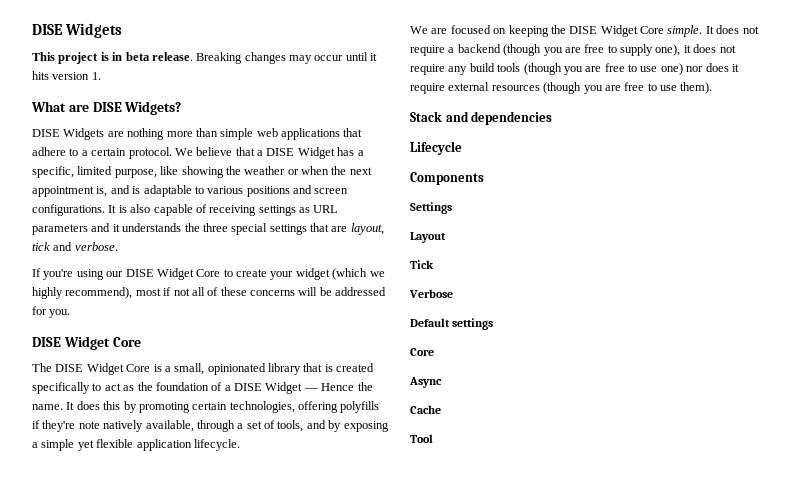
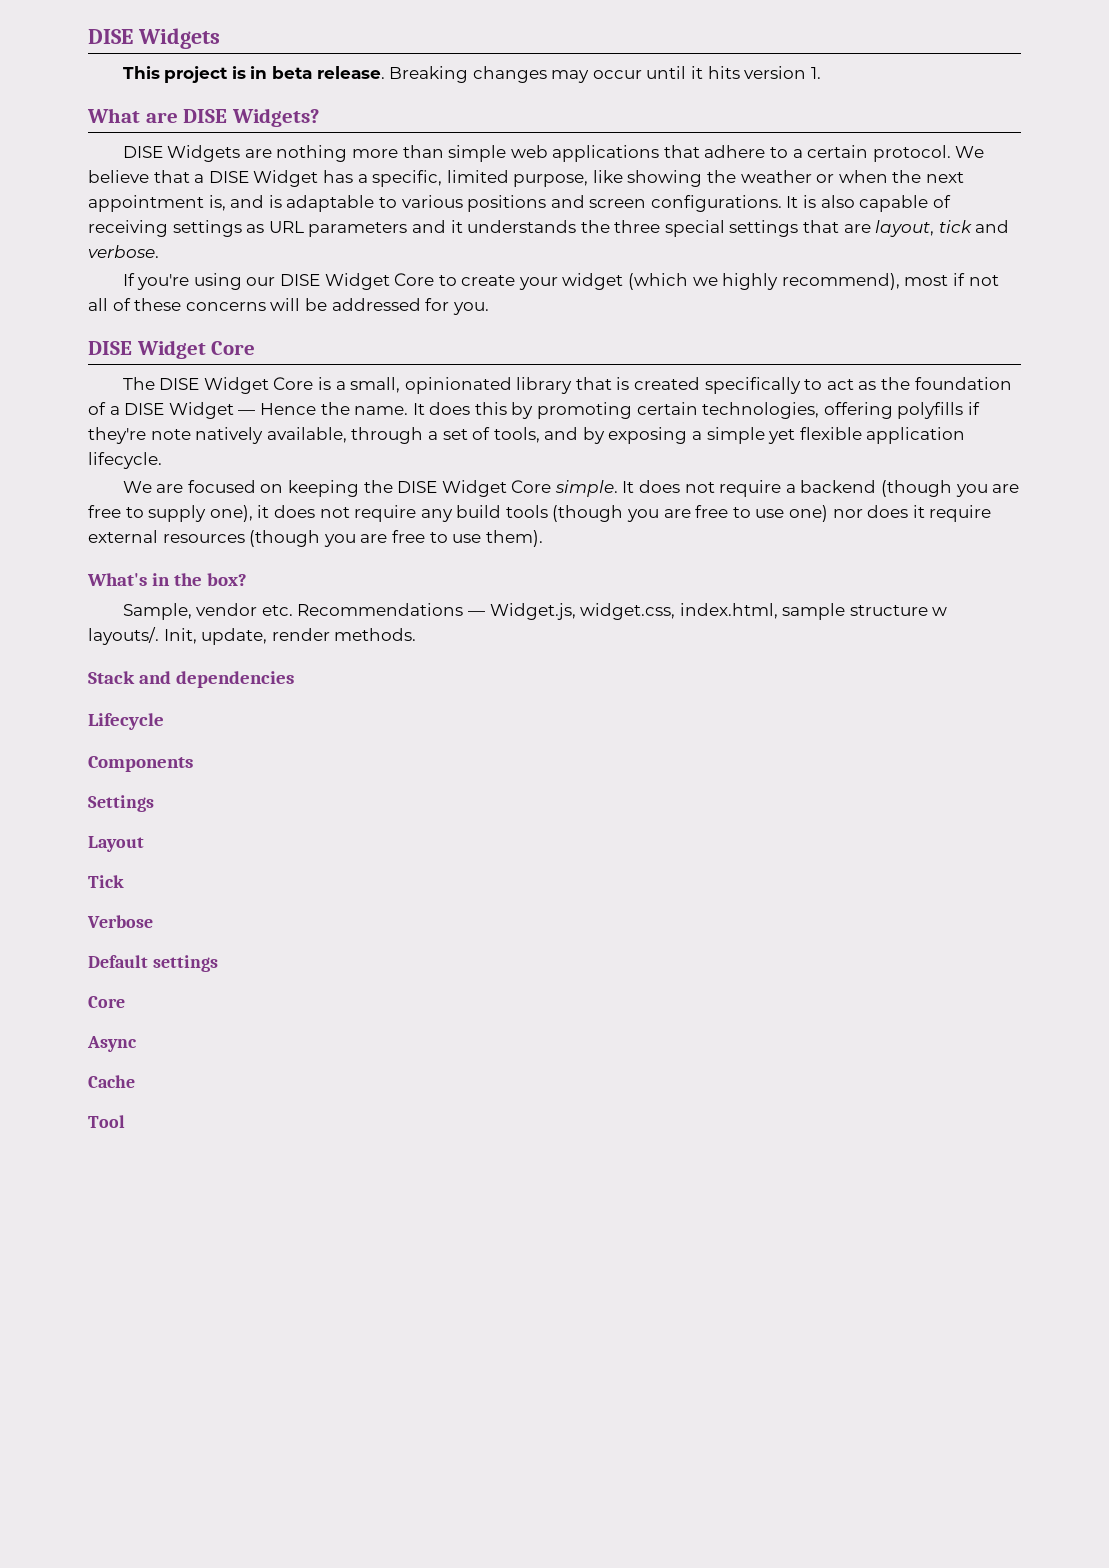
(713, 88) none -> [87,573,248,586] [122,603,948,620] [88,627,417,645] // What's in the box? // Sample, vendor etc. Recommendations — Widget.js, widget.css, index.html, sample structure w layouts/. Init, update, render methods.

